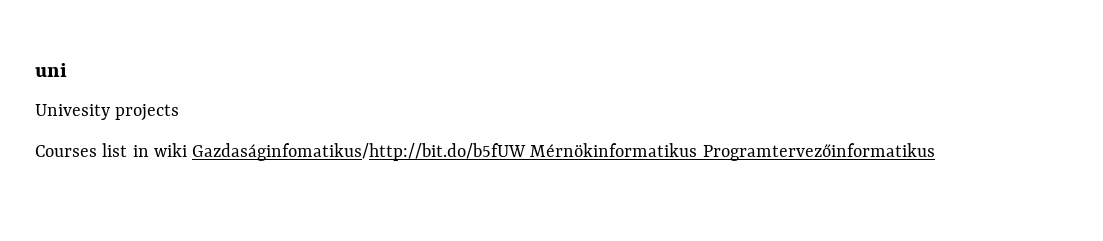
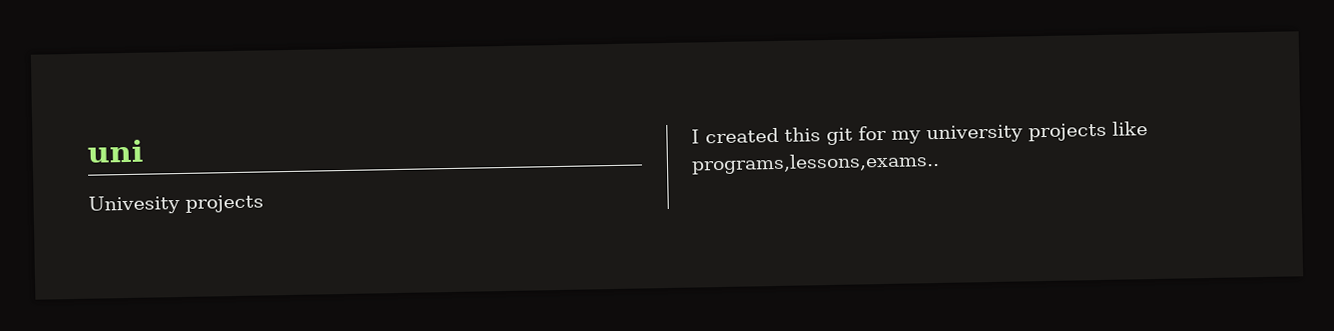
[35,143,935,161] Courses list in wiki Gazdaságinfomatikus/http://bit.do/b5fUW Mérnökinformatikus Programtervezőinformatikus -> [691,121,1148,146] [691,151,940,175] I created this git for my university projects like programs,lessons,exams..

